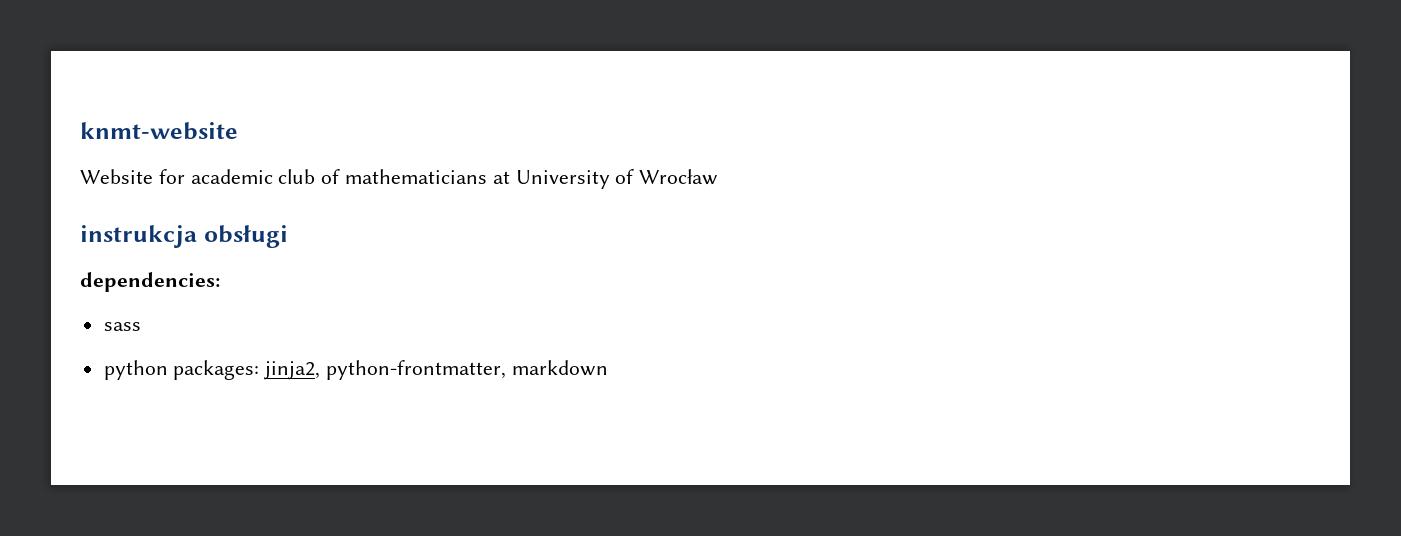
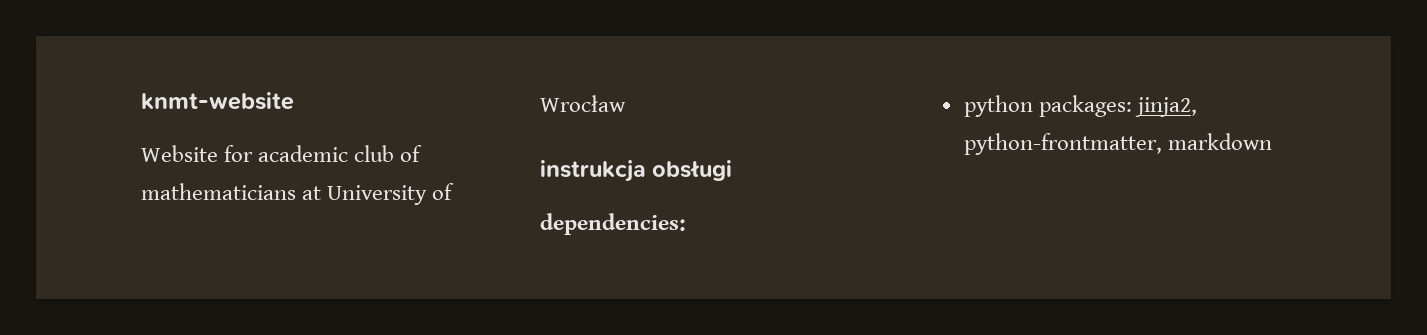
[103,322,141,331] // sass -> (686, 224) none

